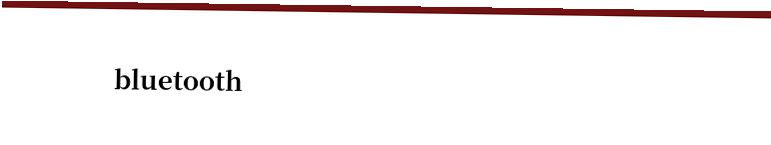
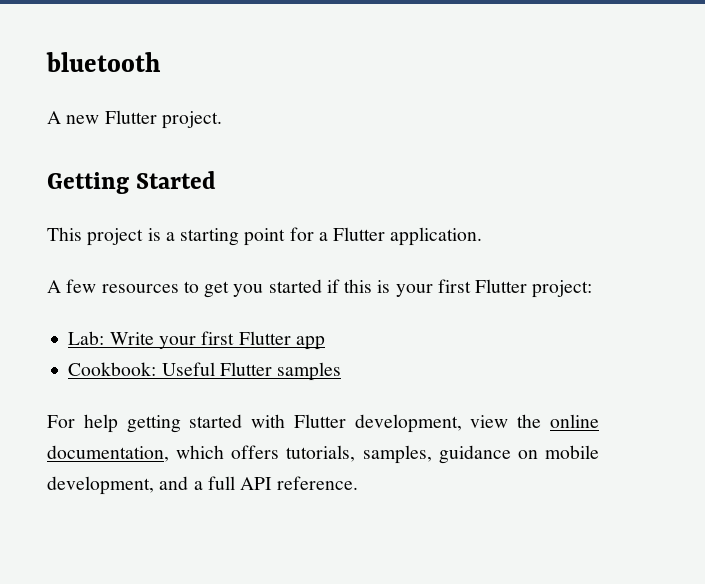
(244, 79) none -> [47,110,222,129] [47,171,217,194] [47,227,483,246] [47,279,593,298] [68,331,325,350] [68,362,342,381] [47,414,599,433] [47,445,600,464] [47,476,359,495] // A new Flutter project. // Getting Started // This project is a starting point for a Flutter application. // A few resources to get you started if this is your first Flutter project: // Lab: Write your first Flutter app // Cookbook: Useful Flutter samples // For help getting started with Flutter development, view the online documentation, which offers tutorials, samples, guidance on mobile development, and a full API reference.

